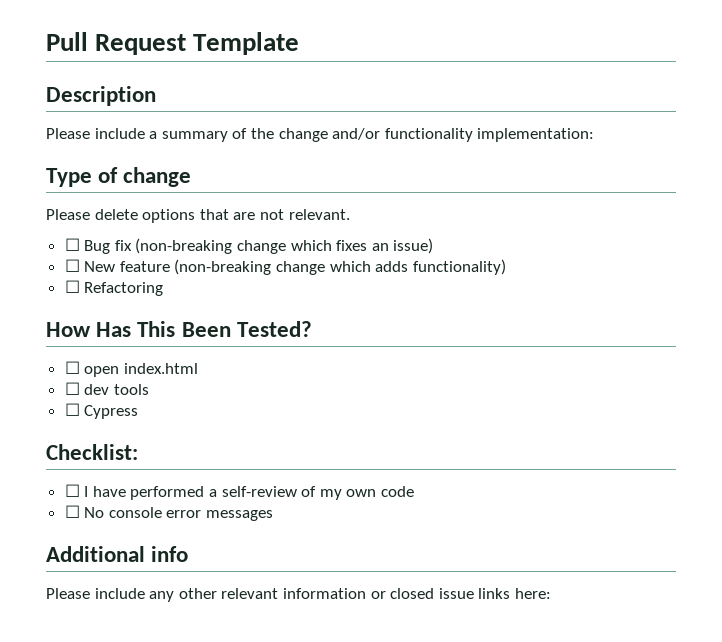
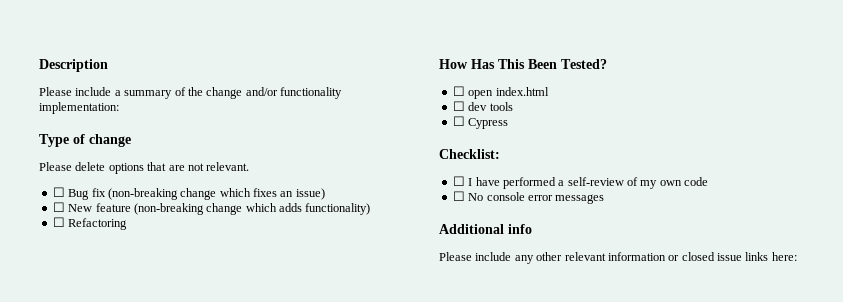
[46,32,300,55] Pull Request Template // -> (39, 65) none

